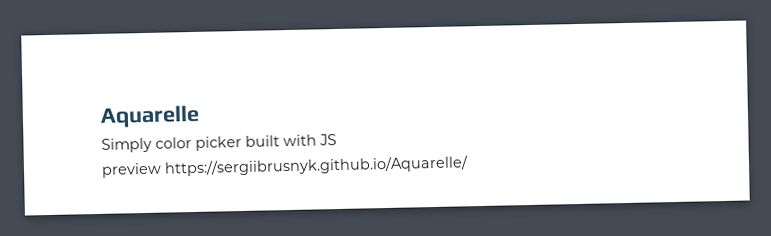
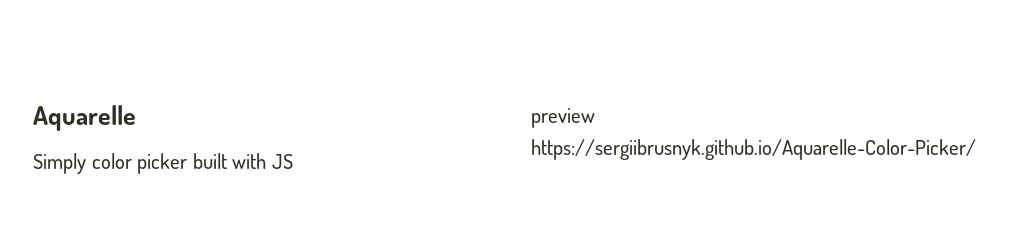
[164,155,469,177] https://sergiibrusnyk.github.io/Aquarelle/ -> [531,139,976,160] https://sergiibrusnyk.github.io/Aquarelle-Color-Picker/

